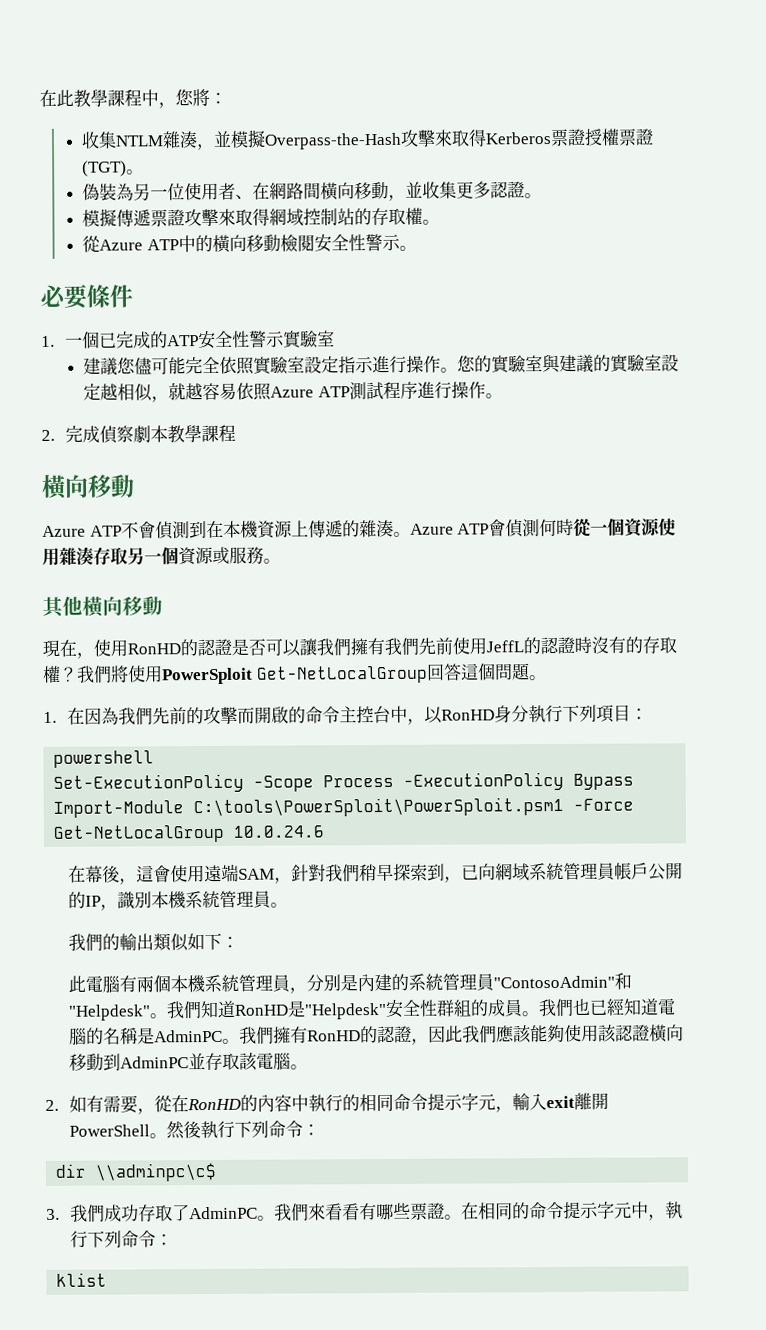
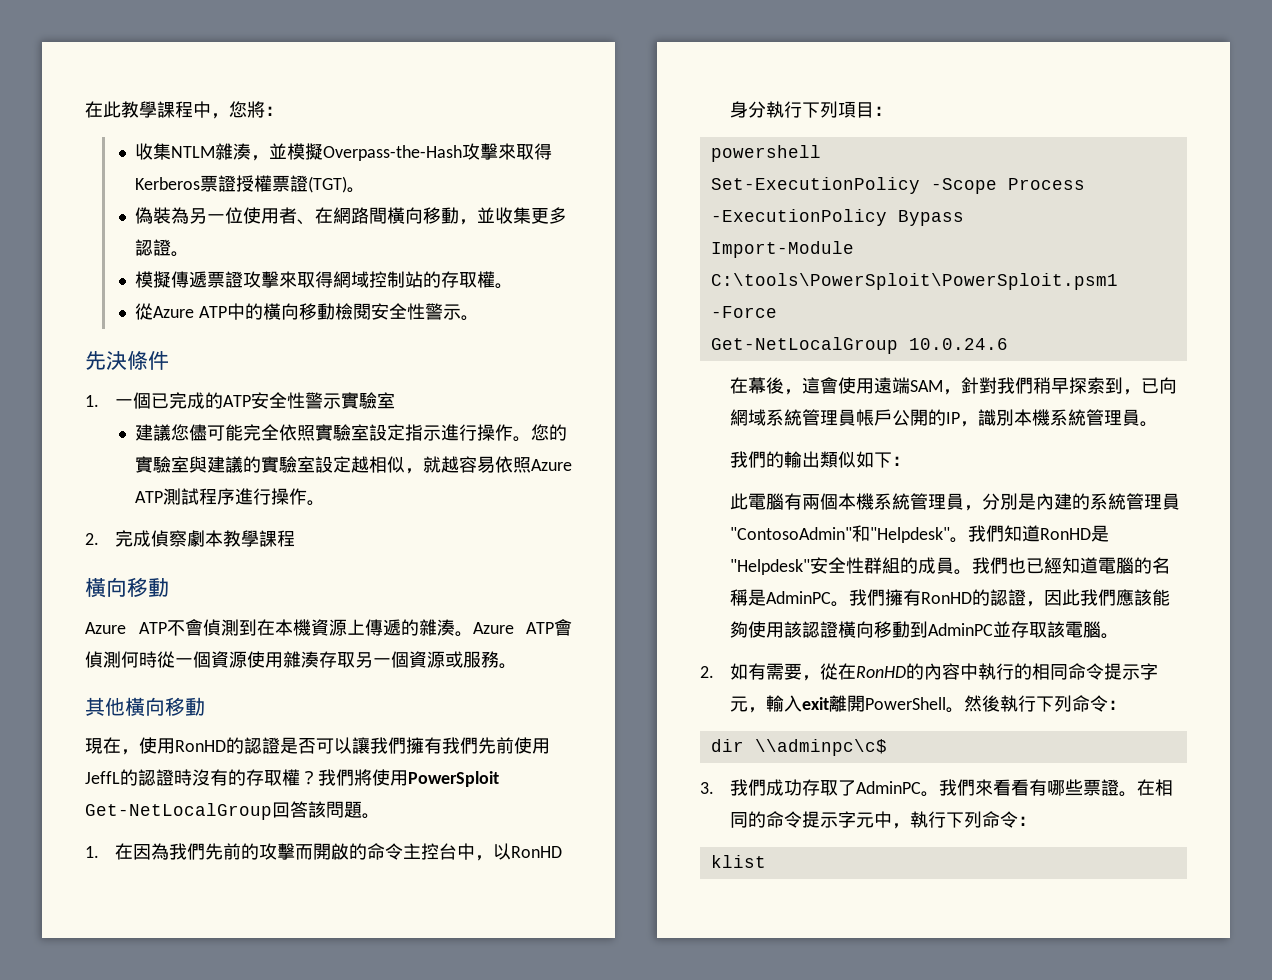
[40,284,88,309] 必要 -> [85,351,127,370] 先決
[459,663,496,681] 這個 -> [308,801,326,818] 該

